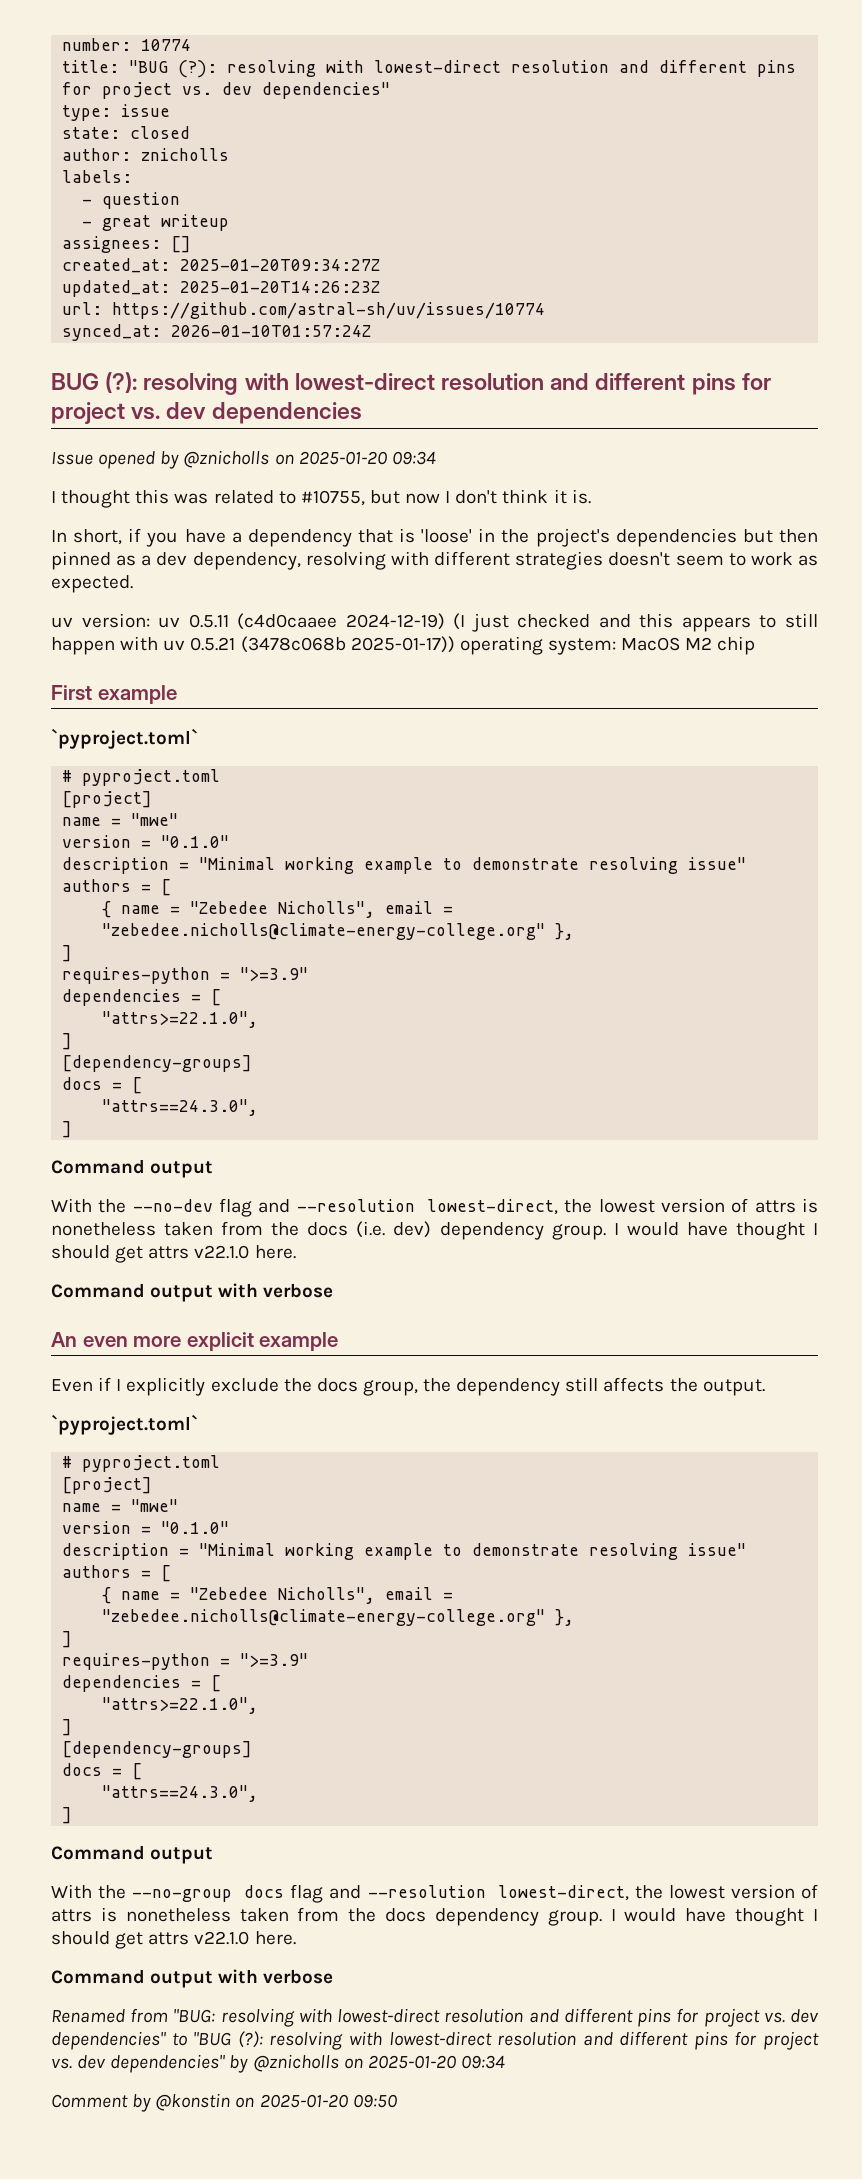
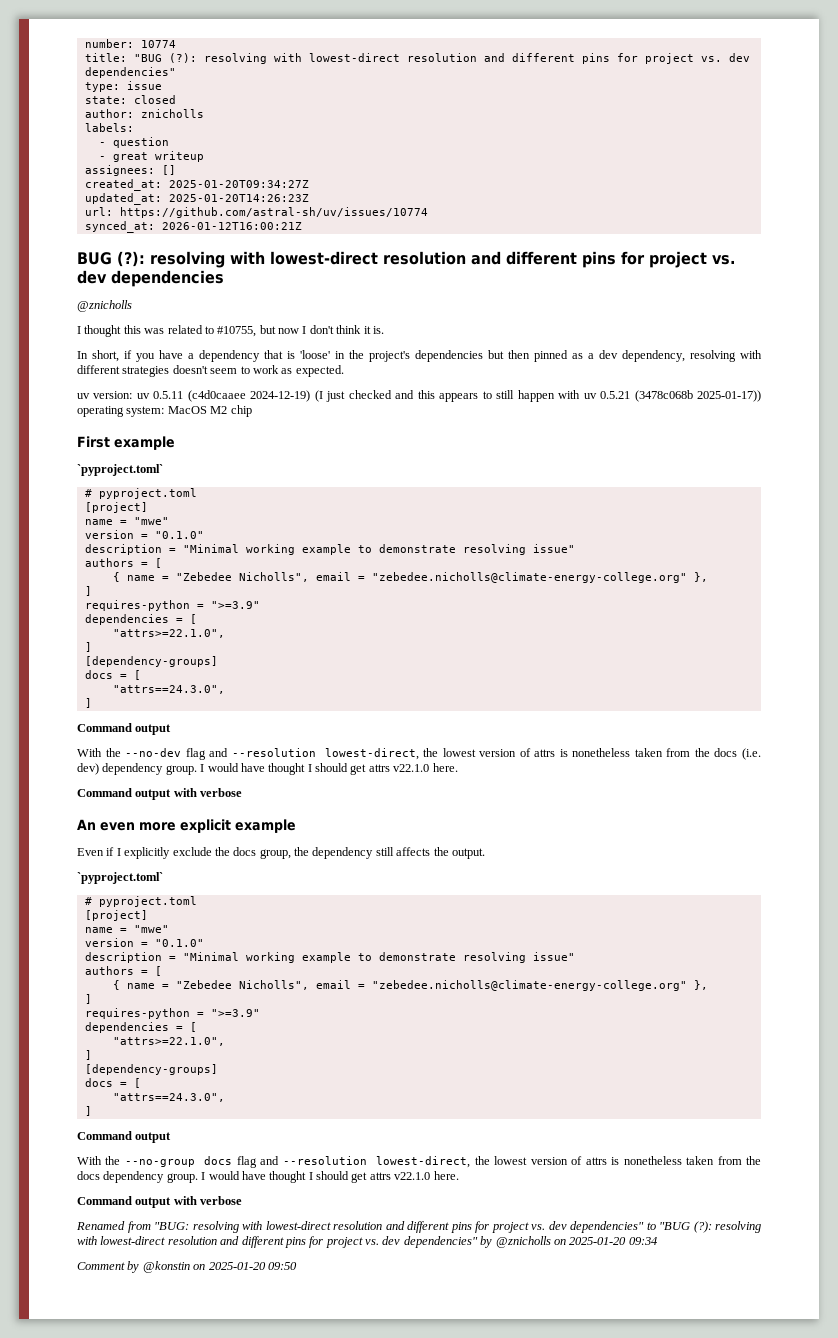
[171,325,372,337] 2026-01-10T01:57:24Z -> [161,222,302,230] 2026-01-12T16:00:21Z
[51,450,436,469] Issue opened by @znicholls on 2025-01-20 09:34 -> [77,300,132,312] @znicholls

